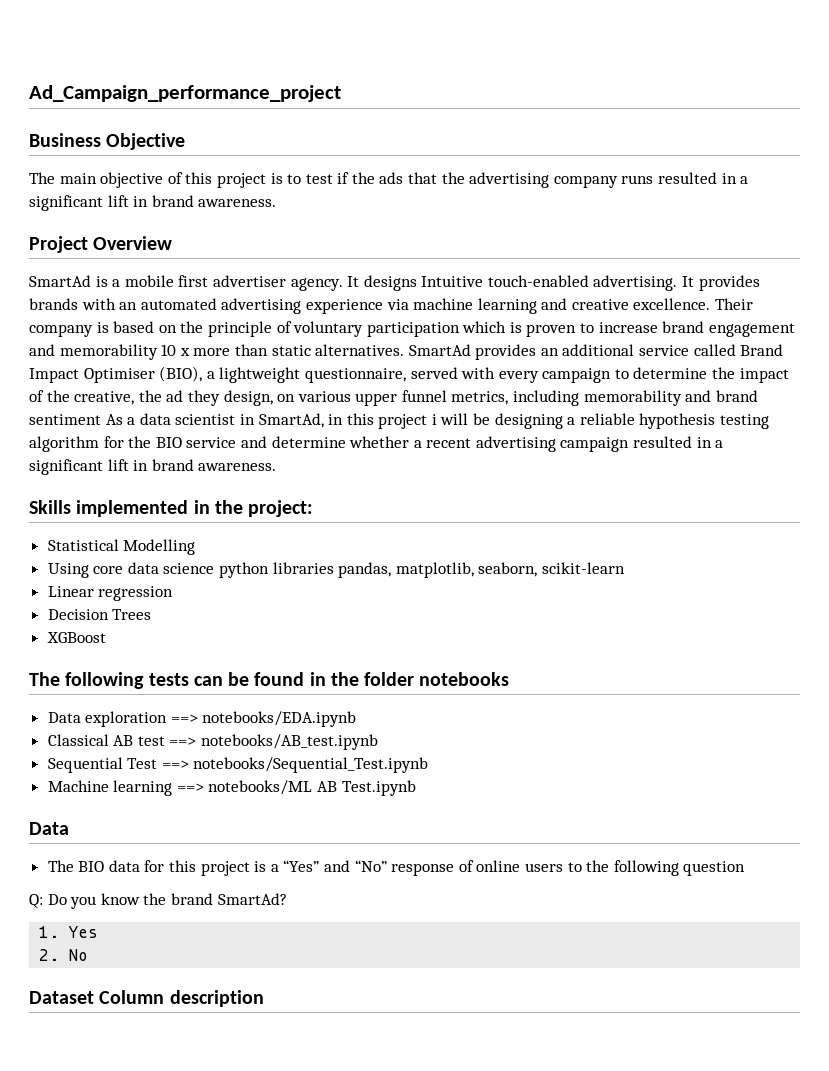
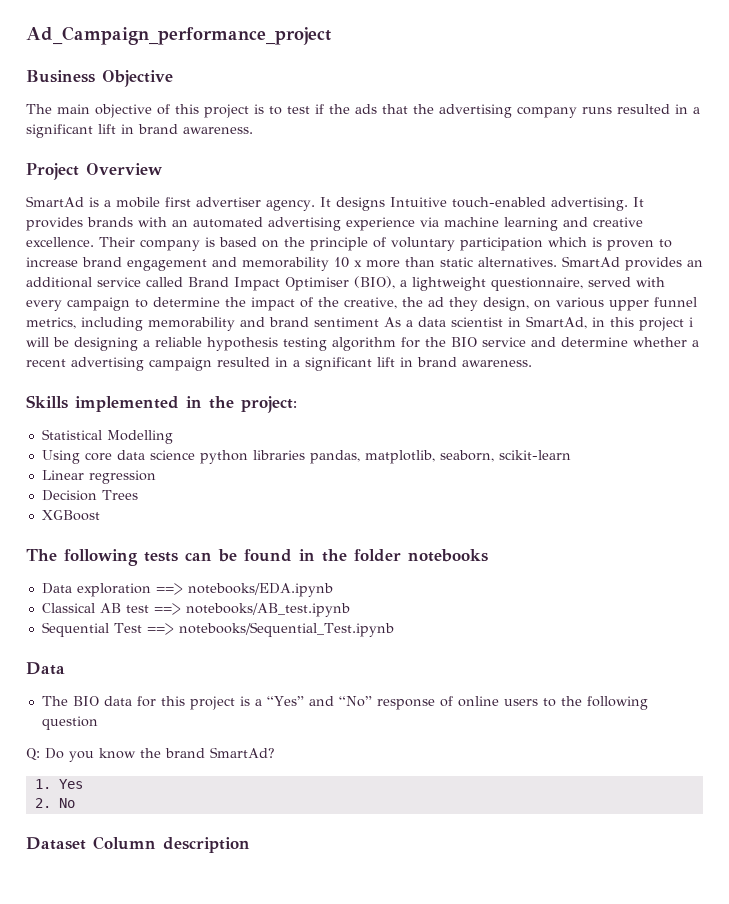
[47,780,416,796] // Machine learning ==> notebooks/ML AB Test.ipynb -> (394, 629) none

